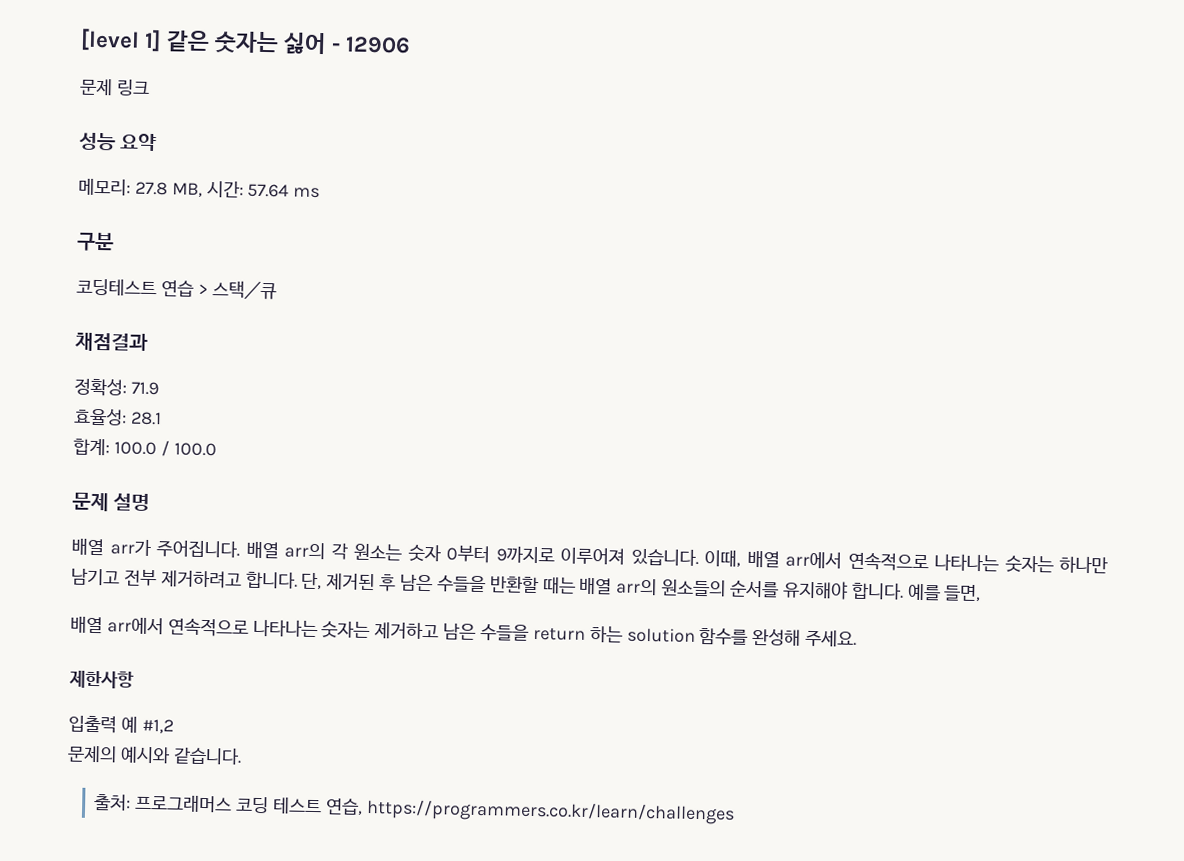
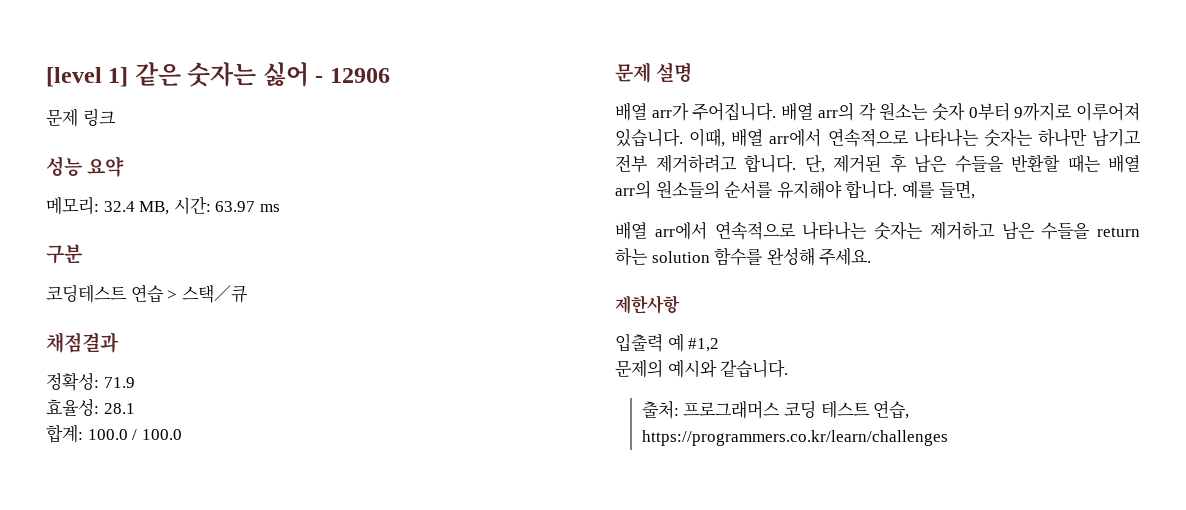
[134,181,168,196] 27.8 -> [103,201,135,212] 32.4
[247,183,290,198] 57.64 -> [215,201,256,212] 63.97

